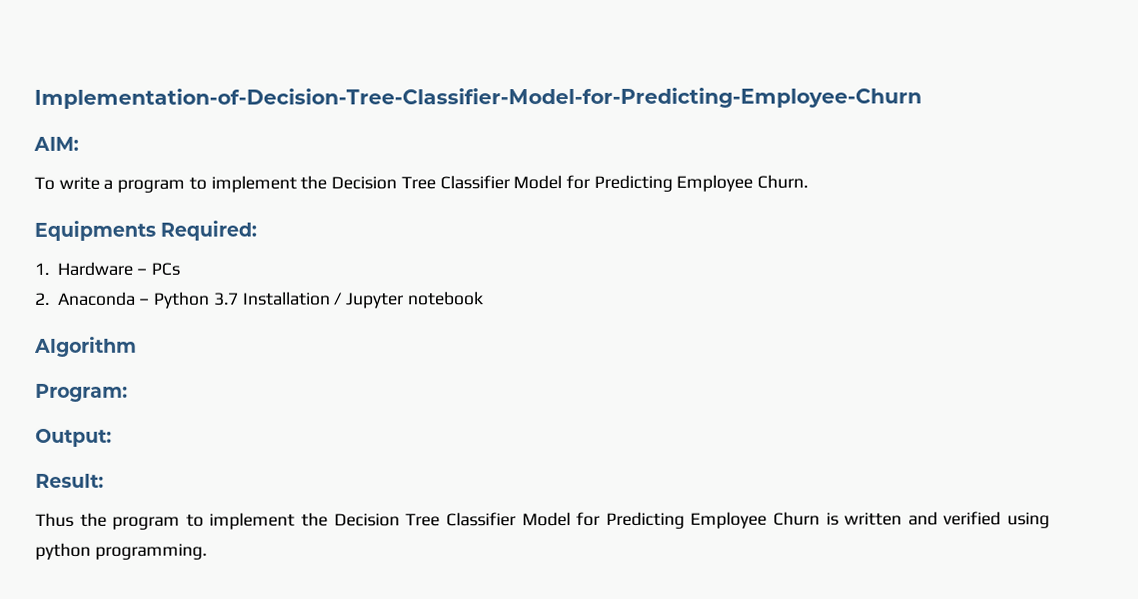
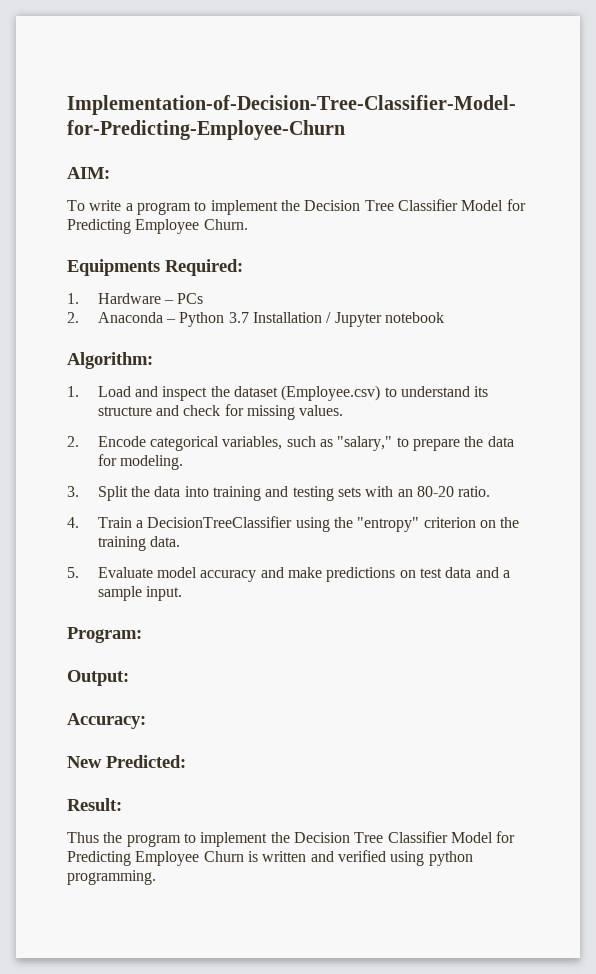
[34,336,137,357] Algorithm -> [67,352,153,369] [67,385,489,401] [97,404,344,420] [67,436,514,451] [97,454,184,470] [67,486,491,501] [67,516,520,532] [97,536,181,551] [67,567,510,582] [97,586,183,601] Algorithm: // 1. Load and inspect the dataset (Employee.csv) to understand its structure and check for missing values. // 2. Encode categorical variables, such as "salary," to prepare the data for modeling. // 3. Split the data into training and testing sets with an 80-20 ratio. // 4. Train a DecisionTreeClassifier using the "entropy" criterion on the training data. // 5. Evaluate model accuracy and make predictions on test data and a sample input.
(112, 437) none -> [67,713,146,729] [67,755,186,768] // Accuracy: // New Predicted:

